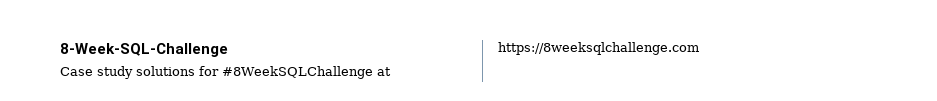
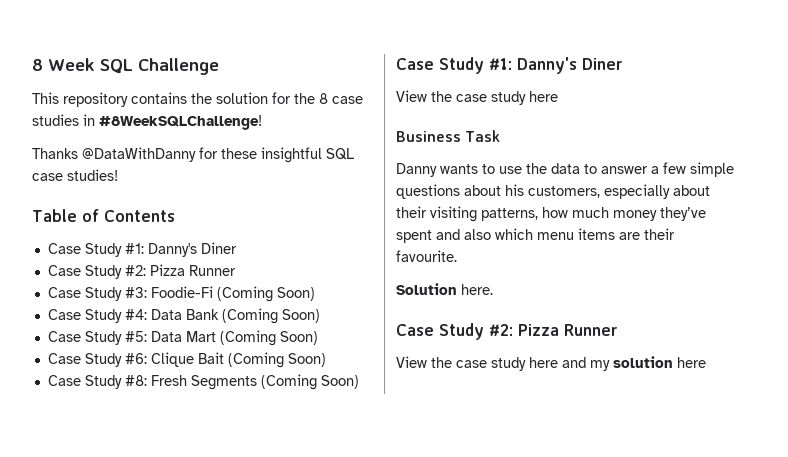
[60,43,228,57] [60,66,391,79] [498,42,699,55] 8-Week-SQL-Challenge // Case study solutions for #8WeekSQLChallenge at https://8weeksqlchallenge.com -> [32,58,219,75] [32,92,363,107] [32,114,262,130] [32,147,354,163] [32,169,118,181] [32,209,175,222] [47,242,237,257] [47,264,236,279] [47,286,315,302] [47,308,320,324] [47,330,318,346] [47,352,326,368] [47,374,359,390] [396,57,623,74] [396,90,558,105] [396,130,501,142] [396,162,734,177] [396,184,710,199] [396,206,706,222] [396,228,675,243] [396,250,457,262] [396,283,493,295] [396,323,618,340] [396,356,706,371] 8 Week SQL Challenge // This repository contains the solution for the 8 case studies in #8WeekSQLChallenge! // Thanks @DataWithDanny for these insightful SQL case studies! // Table of Contents // Case Study #1: Danny's Diner // Case Study #2: Pizza Runner // Case Study #3: Foodie-Fi (Coming Soon) // Case Study #4: Data Bank (Coming Soon) // Case Study #5: Data Mart (Coming Soon) // Case Study #6: Clique Bait (Coming Soon) // Case Study #8: Fresh Segments (Coming Soon) // Case Study #1: Danny's Diner // View the case study here // Business Task // Danny wants to use the data to answer a few simple questions about his customers, especially about their visiting patterns, how much money they’ve spent and also which menu items are their favourite. // Solution here. // Case Study #2: Pizza Runner // View the case study here and my solution here

